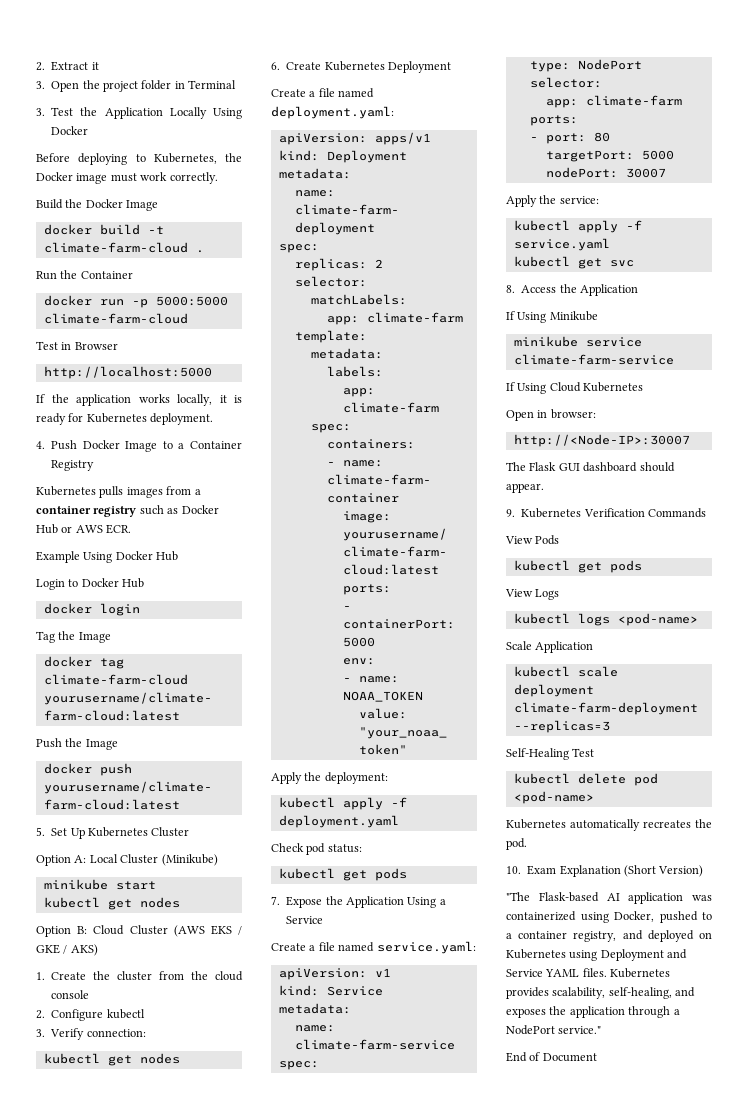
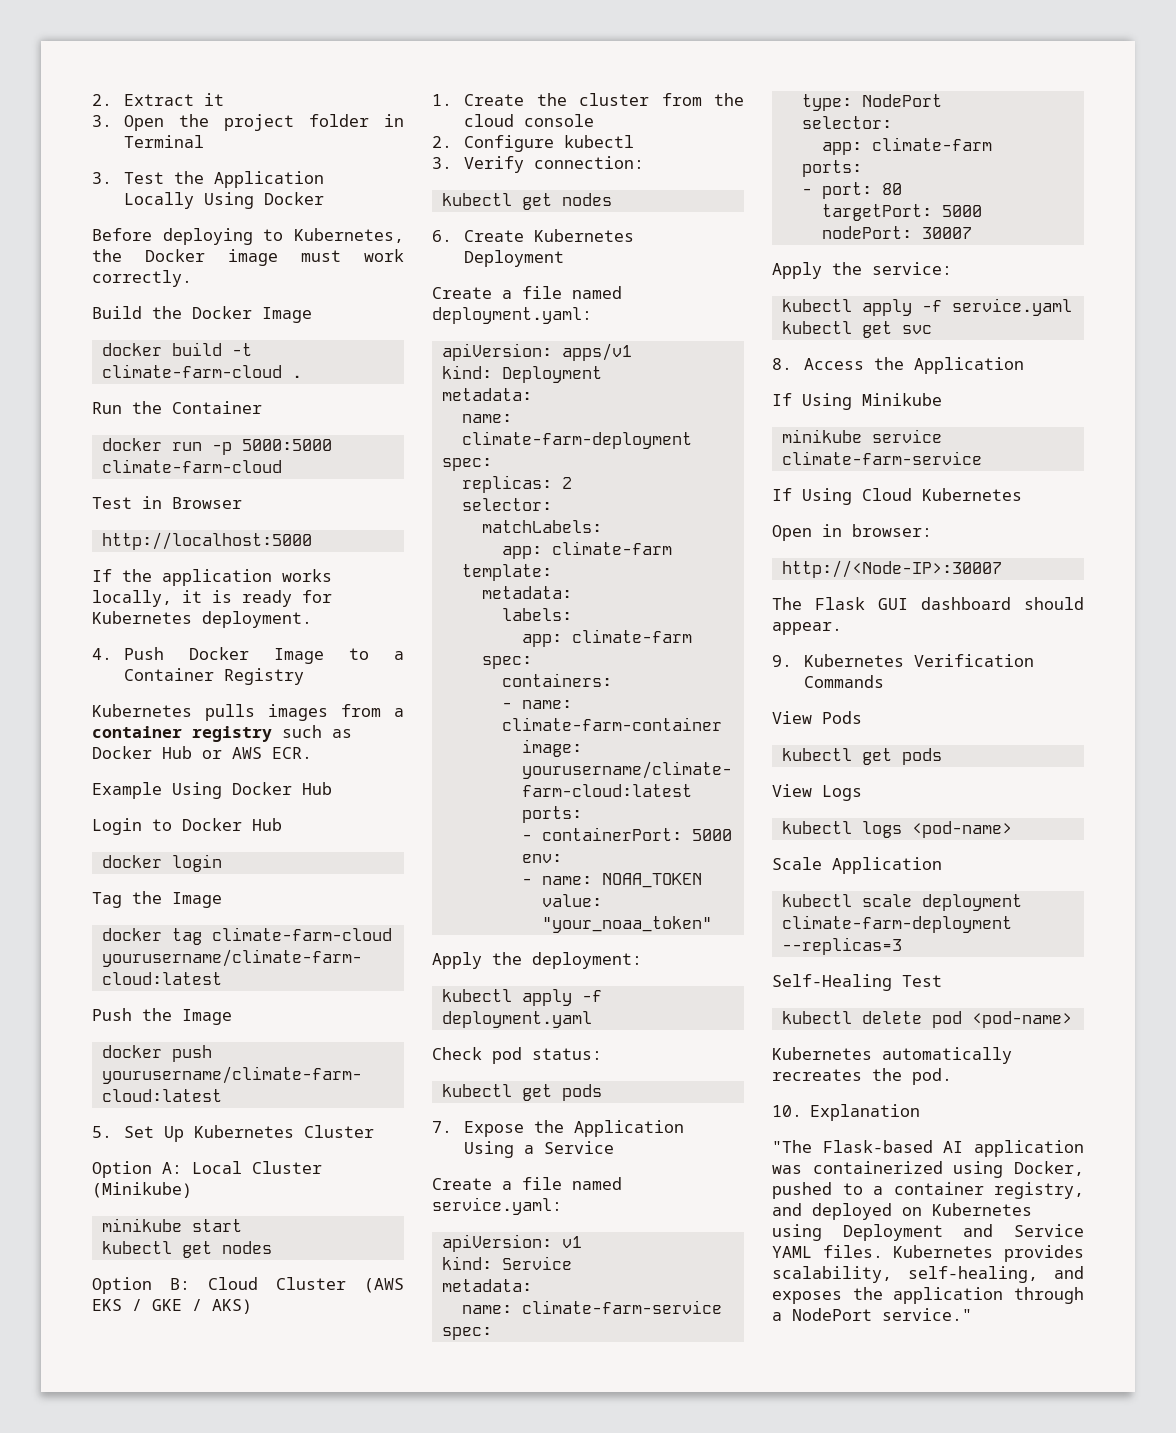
[527,865,557,875] Exam -> (802, 1111) none
[624,865,704,877] (Short Version) -> (921, 1112) none
[506,1052,597,1062] // End of Document -> (972, 1314) none

